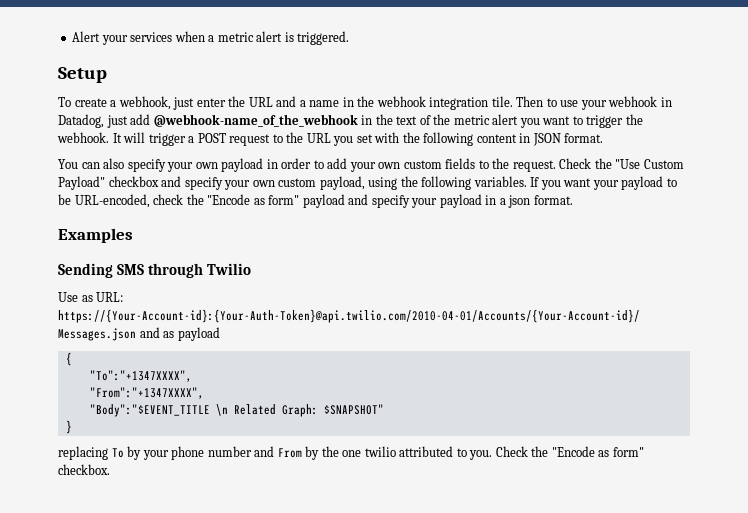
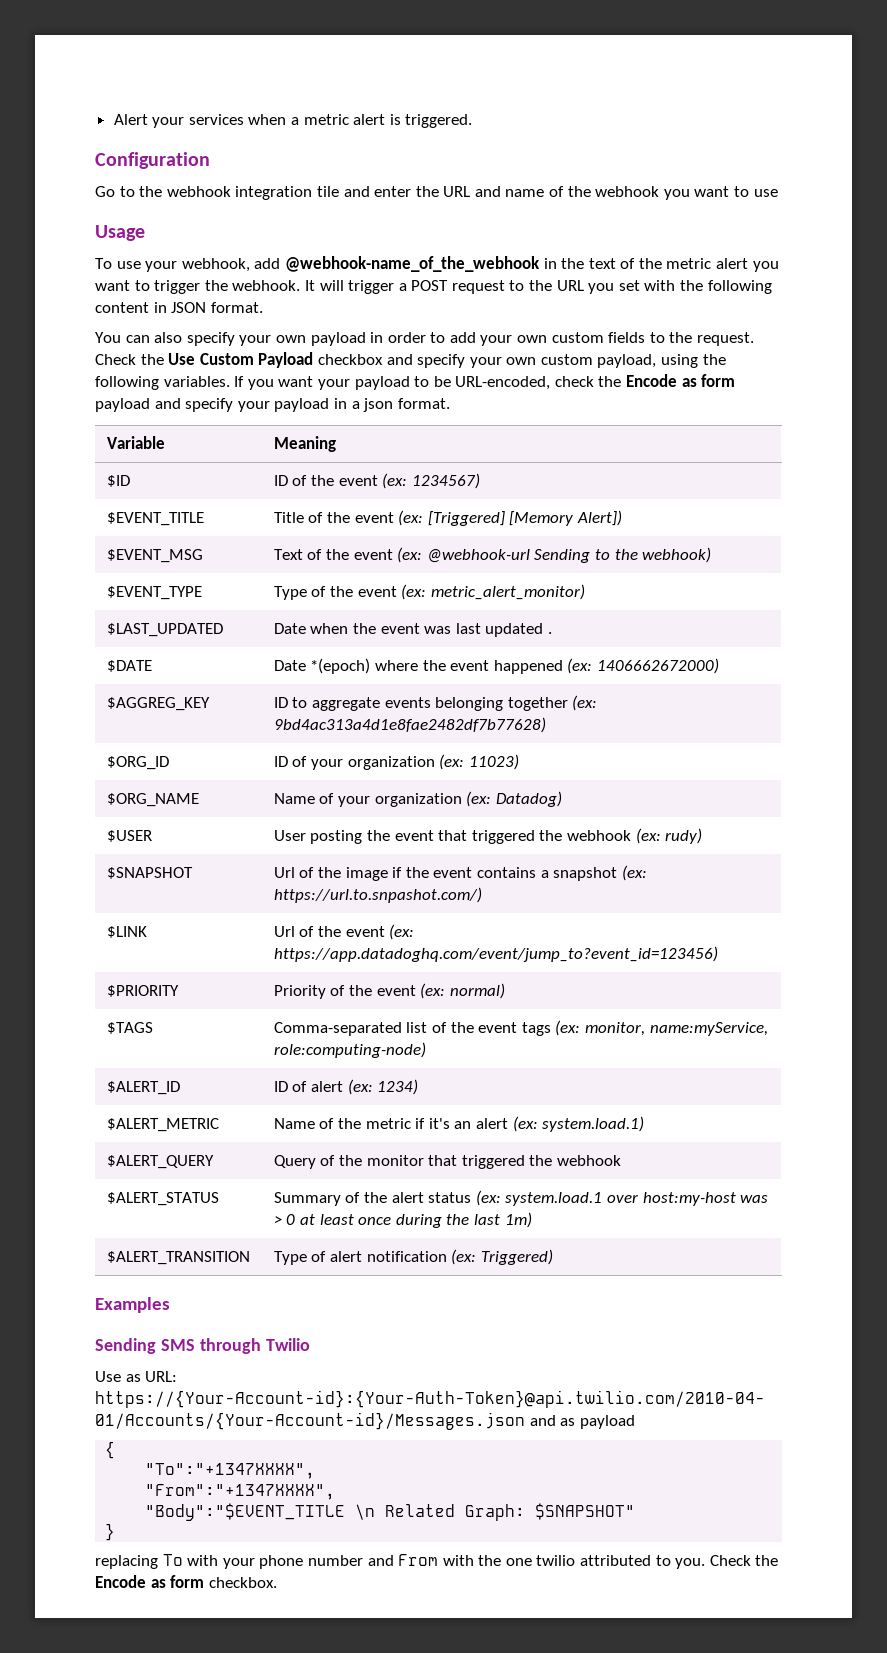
[58,67,107,83] [58,96,672,110] [58,114,128,128] Setup // To create a webhook, just enter the URL and a name in the webhook integration tile. Then to use your webhook in Datadog, just -> [95,152,210,169] [95,186,778,200] [95,225,145,241] [95,258,250,272] Configuration // Go to the webhook integration tile and enter the URL and name of the webhook you want to use // Usage // To use your webhook,
[615,159,684,169] [58,176,105,190] "Use Custom Payload" -> [168,352,314,368] Use Custom Payload
[207,194,300,205] "Encode as form" -> [626,374,736,387] Encode as form
(573, 200) none -> [106,436,165,449] [273,436,336,452] [106,475,130,487] [273,473,480,489] [106,512,204,526] [273,510,622,526] [106,549,203,563] [273,547,712,563] [106,586,202,600] [273,584,585,600] [106,623,223,637] [273,623,552,637] [106,660,152,672] [273,658,719,674] [106,697,210,711] [273,695,598,711] [273,717,546,733] [106,756,169,770] [273,754,519,770] [106,793,199,807] [273,791,562,807] [106,830,152,842] [273,828,703,844] [106,867,193,879] [273,865,647,881] [273,887,482,903] [106,926,147,938] [273,924,415,940] [273,946,718,962] [106,985,179,997] [273,983,505,999] [106,1022,153,1034] [273,1020,768,1036] [273,1042,426,1058] [106,1081,180,1095] [273,1079,419,1095] [106,1118,219,1132] [273,1116,645,1132] [106,1155,214,1169] [273,1155,621,1169] [106,1192,219,1206] [273,1190,769,1206] [273,1212,532,1228] [106,1251,250,1265] [273,1249,553,1265] // Variable | Meaning // $ID | ID of the event (ex: 1234567) // $EVENT_TITLE | Title of the event (ex: [Triggered] [Memory Alert]) // $EVENT_MSG | Text of the event (ex: @webhook-url Sending to the webhook) // $EVENT_TYPE | Type of the event (ex: metric_alert_monitor) // $LAST_UPDATED | Date when the event was last updated . // $DATE | Date *(epoch) where the event happened (ex: 1406662672000) // $AGGREG_KEY | ID to aggregate events belonging together (ex: 9bd4ac313a4d1e8fae2482df7b77628) // $ORG_ID | ID of your organization (ex: 11023) // $ORG_NAME | Name of your organization (ex: Datadog) // $USER | User posting the event that triggered the webhook (ex: rudy) // $SNAPSHOT | Url of the image if the event contains a snapshot (ex: https://url.to.snpashot.com/) // $LINK | Url of the event (ex: https://app.datadoghq.com/event/jump_to?event_id=123456) // $PRIORITY | Priority of the event (ex: normal) // $TAGS | Comma-separated list of the event tags (ex: monitor, name:myService, role:computing-node) // $ALERT_ID | ID of alert (ex: 1234) // $ALERT_METRIC | Name of the metric if it's an alert (ex: system.load.1) // $ALERT_QUERY | Query of the monitor that triggered the webhook // $ALERT_STATUS | Summary of the alert status (ex: system.load.1 over host:my-host was > 0 at least once during the last 1m) // $ALERT_TRANSITION | Type of alert notification (ex: Triggered)
[127,446,142,460] by -> [187,1555,219,1566] with
[305,446,320,460] by -> [442,1555,474,1566] with
[551,446,644,457] "Encode as form" -> [95,1575,205,1588] Encode as form

